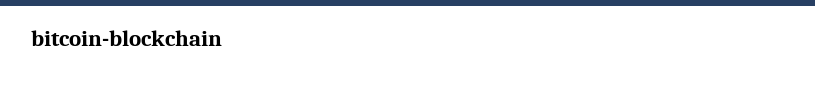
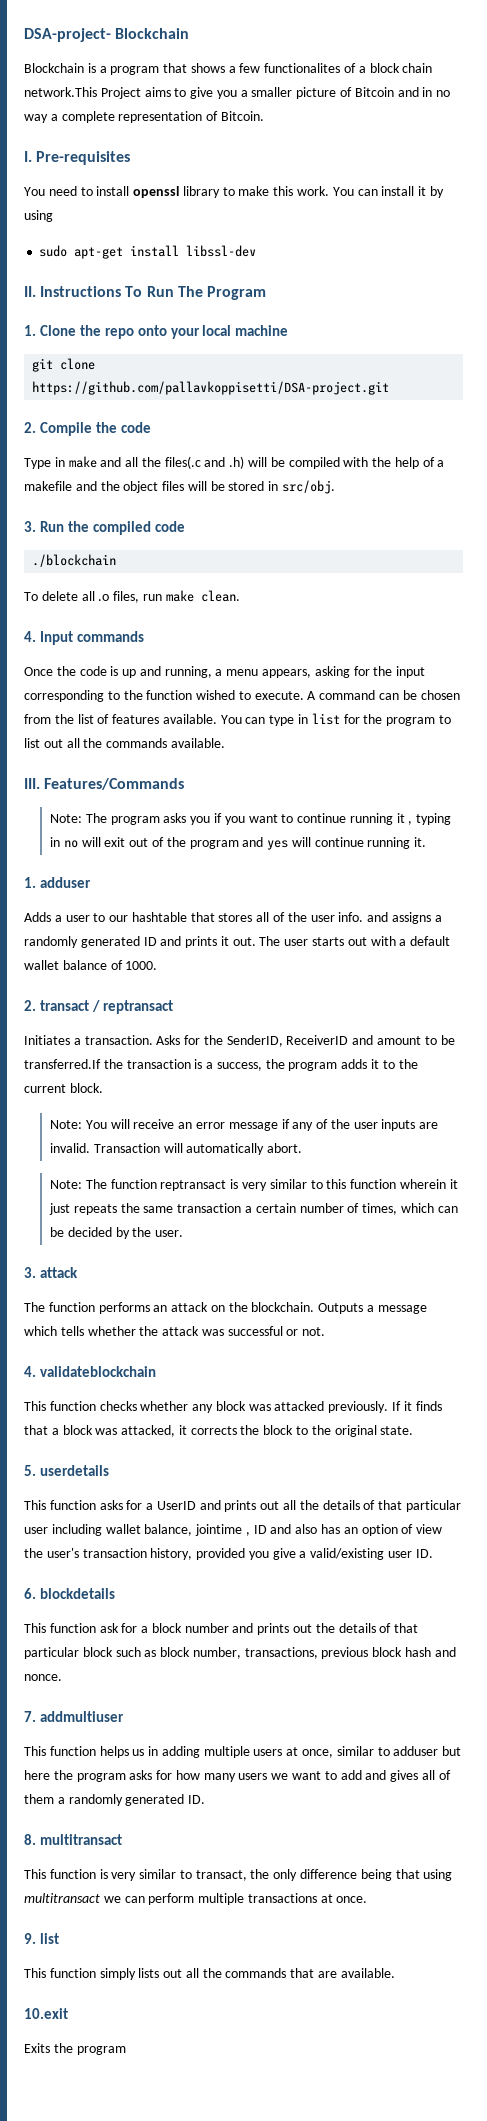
[31,30,222,46] bitcoin-blockchain -> [24,28,190,42] [24,63,433,75] [24,87,451,99] [24,111,264,123] [24,151,131,165] [24,186,444,198] [24,210,53,222] [39,245,257,259] [24,286,266,300] [24,325,289,339] [32,358,96,372] [32,381,390,395] [24,422,151,436] [24,456,445,469] [24,480,336,494] [24,521,185,535] [32,554,117,567] [24,590,240,603] [24,631,144,645] [24,666,426,678] [24,690,460,702] [24,713,451,726] [24,738,225,748] [24,778,185,790] [50,813,452,825] [50,837,427,850] [24,877,91,888] [24,912,442,924] [24,936,451,948] [24,960,158,970] [24,1000,173,1014] [24,1035,455,1047] [24,1059,418,1071] [24,1083,103,1093] [50,1119,439,1131] [50,1143,303,1155] [50,1179,458,1191] [49,1203,458,1215] [50,1227,184,1239] [24,1267,78,1278] [24,1302,427,1314] [24,1326,326,1336] [24,1366,156,1377] [24,1401,442,1413] [24,1425,414,1437] [24,1465,109,1476] [24,1500,461,1512] [24,1524,443,1536] [24,1548,433,1560] [24,1588,115,1599] [24,1623,419,1635] [24,1647,456,1659] [24,1674,62,1681] [24,1711,124,1722] [24,1746,462,1758] [24,1770,451,1782] [24,1794,206,1806] [24,1834,122,1845] [24,1869,453,1881] [24,1893,368,1905] [24,1933,59,1944] [24,1968,395,1980] [24,2008,68,2019] [24,2043,126,2055] DSA-project- Blockchain // Blockchain is a program that shows a few functionalites of a block chain network.This Project aims to give you a smaller picture of Bitcoin and in no way a complete representation of Bitcoin. // I. Pre-requisites // You need to install openssl library to make this work. You can install it by using // sudo apt-get install libssl-dev // II. Instructions To Run The Program // 1. Clone the repo onto your local machine // git clone https://github.com/pallavkoppisetti/DSA-project.git // 2. Compile the code // Type in make and all the files(.c and .h) will be compiled with the help of a makefile and the object files will be stored in src/obj. // 3. Run the compiled code // ./blockchain // To delete all .o files, run make clean. // 4. Input commands // Once the code is up and running, a menu appears, asking for the input corresponding to the function wished to execute. A command can be chosen from the list of features available. You can type in list for the program to list out all the commands available. // III. Features/Commands // Note: The program asks you if you want to continue running it , typing in no will exit out of the program and yes will continue running it. // 1. adduser // Adds a user to our hashtable that stores all of the user info. and assigns a randomly generated ID and prints it out. The user starts out with a default wallet balance of 1000. // 2. transact / reptransact // Initiates a transaction. Asks for the SenderID, ReceiverID and amount to be transferred.If the transaction is a success, the program adds it to the current block. // Note: You will receive an error message if any of the user inputs are invalid. Transaction will automatically abort. // Note: The function reptransact is very similar to this function wherein it just repeats the same transaction a certain number of times, which can be decided by the user. // 3. attack // The function performs an attack on the blockchain. Outputs a message which tells whether the attack was successful or not. // 4. validateblockchain // This function checks whether any block was attacked previously. If it finds that a block was attacked, it corrects the block to the original state. // 5. userdetails // This function asks for a UserID and prints out all the details of that particular user including wallet balance, jointime , ID and also has an option of view the user's transaction history, provided you give a valid/existing user ID. // 6. blockdetails // This function ask for a block number and prints out the details of that particular block such as block number, transactions, previous block hash and nonce. // 7. addmultiuser // This function helps us in adding multiple users at once, similar to adduser but here the program asks for how many users we want to add and gives all of them a randomly generated ID. // 8. multitransact // This function is very similar to transact, the only difference being that using multitransact we can perform multiple transactions at once. // 9. list // This function simply lists out all the commands that are available. // 10.exit // Exits the program

